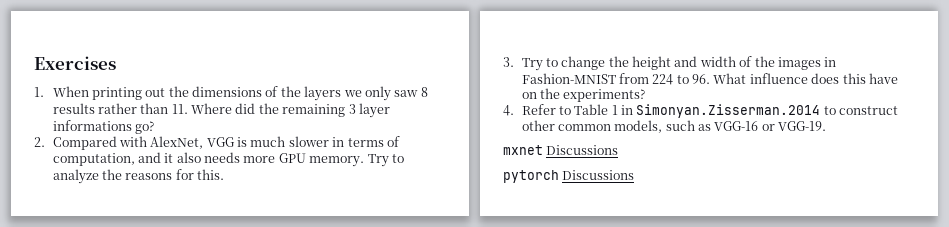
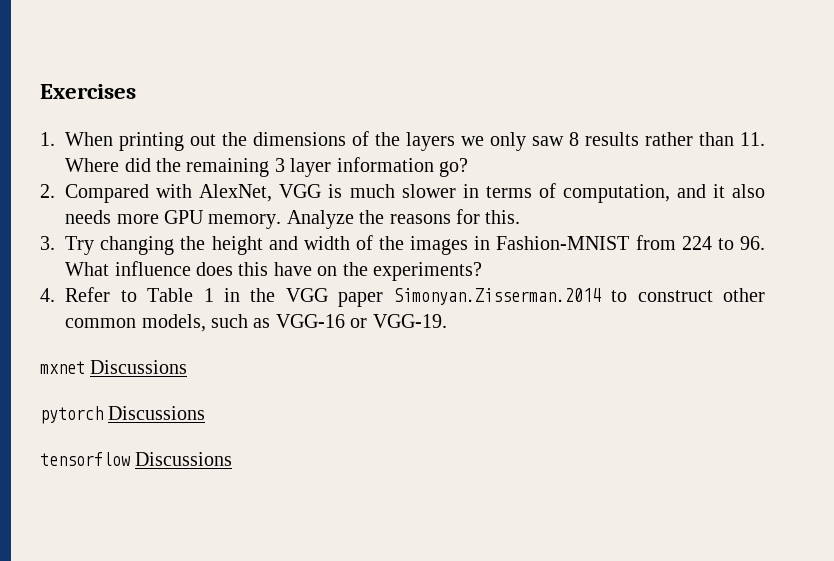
[52,120,132,131] informations -> [336,157,434,172] information
[367,154,404,167] [52,169,99,184] Try to analyze -> [286,210,354,229] Analyze
[545,56,606,70] to change -> [100,236,175,255] changing
(634, 110) none -> [250,288,384,307] the VGG paper
(635, 175) none -> [40,452,233,466] // tensorflow Discussions

